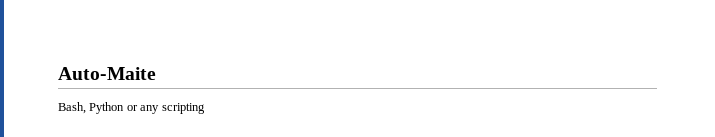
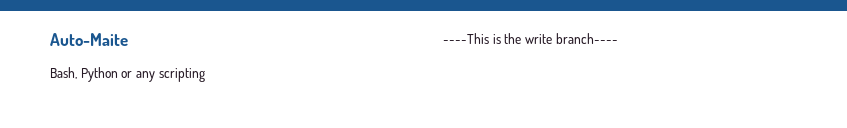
(205, 108) none -> [443,33,618,44] // ----This is the write branch----

